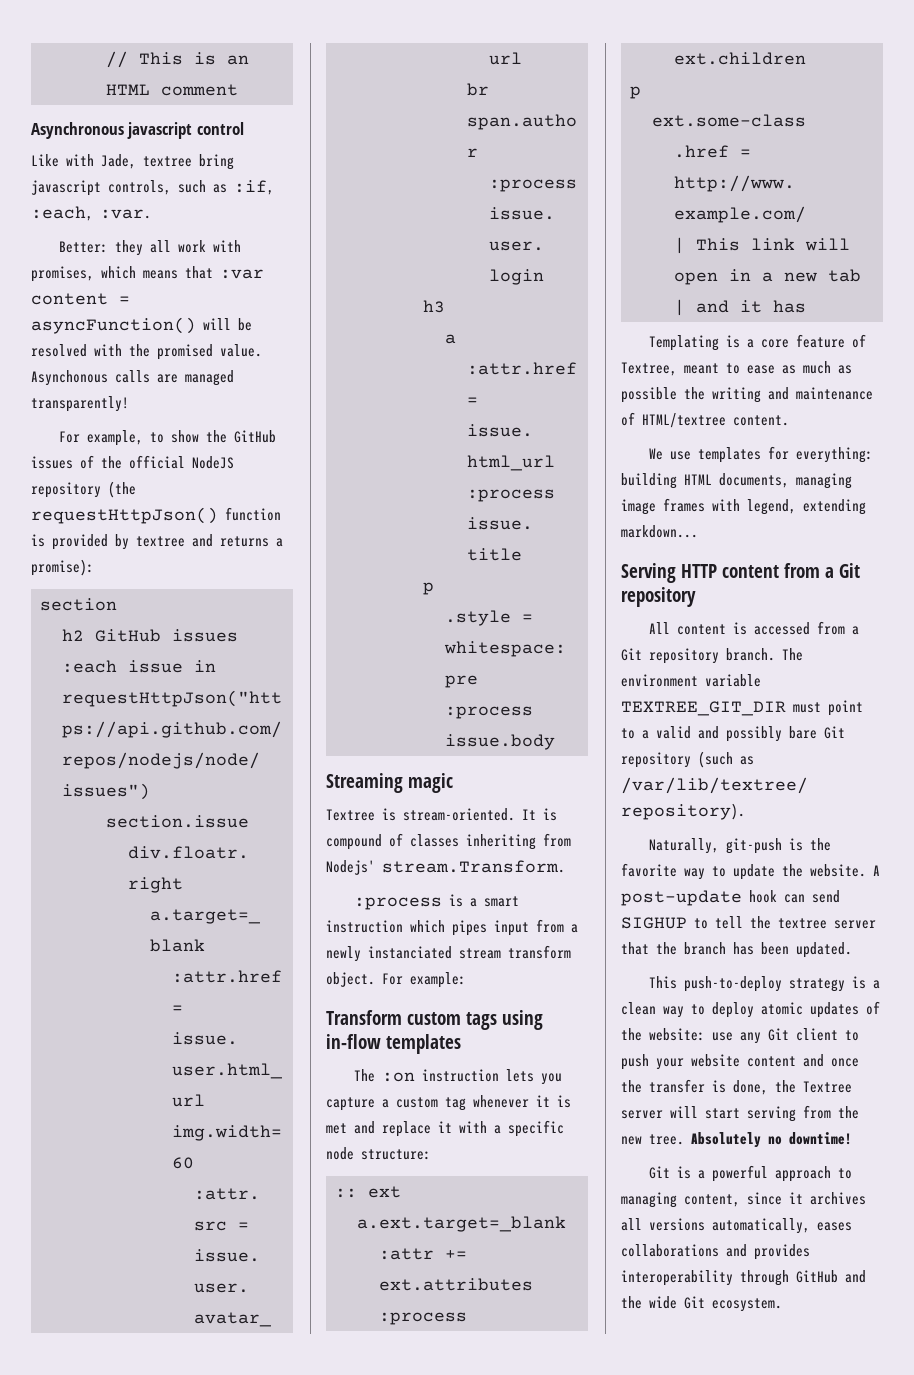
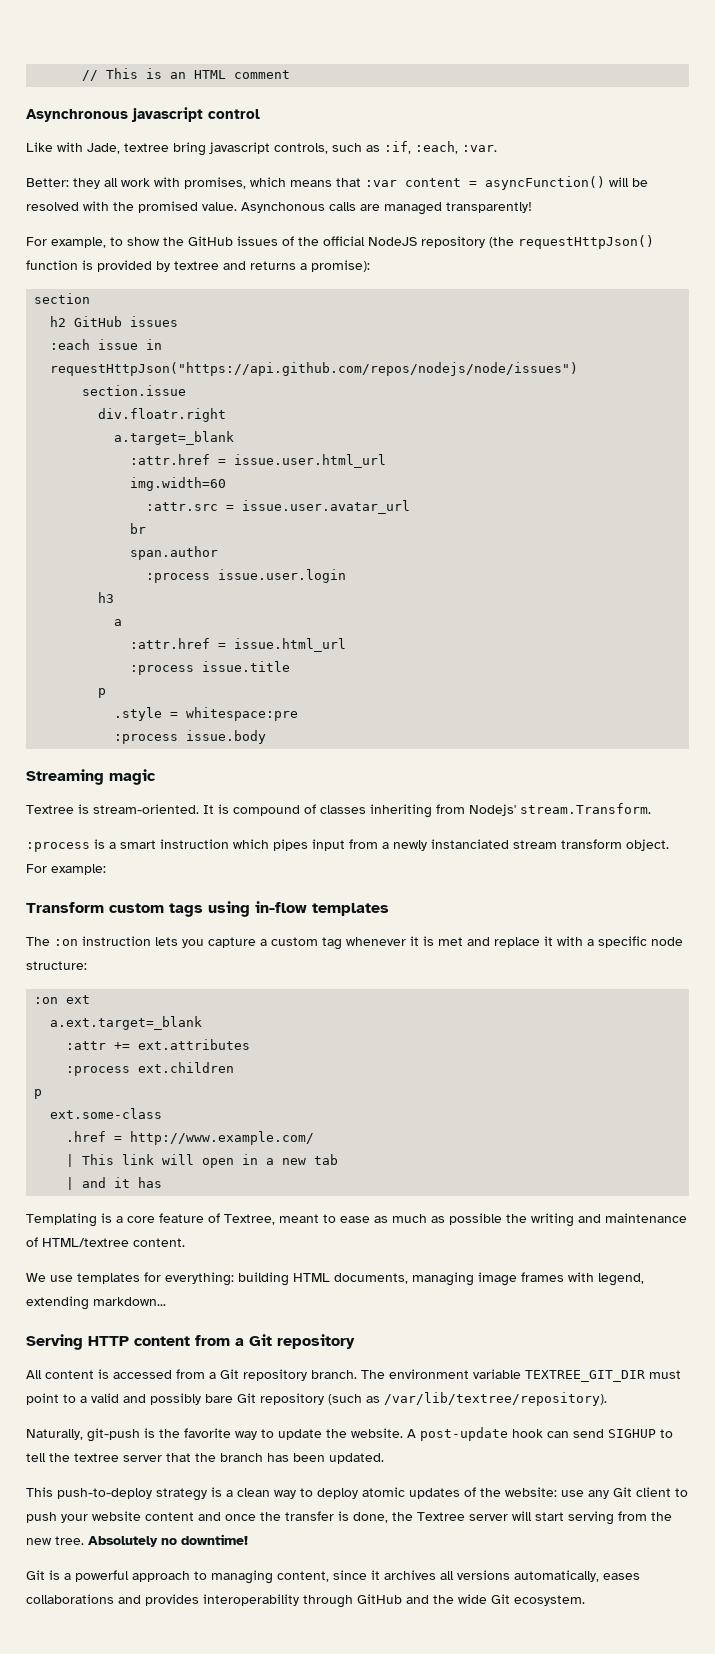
[335,1188,357,1198] :: -> [34,997,59,1004] :on

